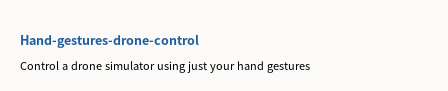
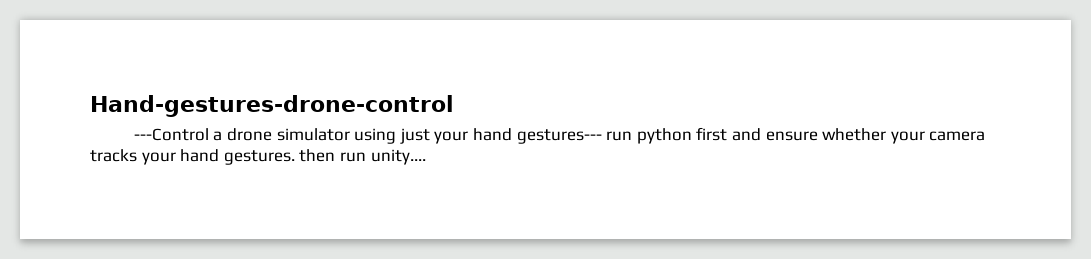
[20,61,59,70] Control -> [133,128,209,141] ---Control
[266,62,310,73] gestures -> [516,127,986,144] [90,149,426,165] gestures--- run python first and ensure whether your camera tracks your hand gestures. then run unity....

